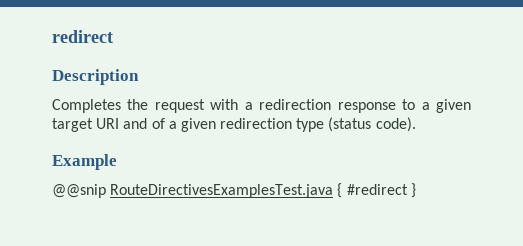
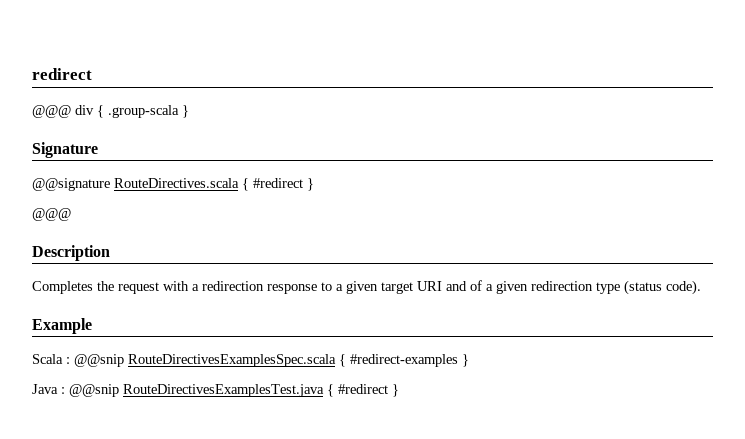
(113, 36) none -> [32,105,189,118] [32,142,98,158] [32,178,314,191] [32,208,71,221] // @@@ div { .group-scala } // Signature // @@signature RouteDirectives.scala { #redirect } // @@@
(117, 162) none -> [32,354,469,367] [32,384,65,394] Scala : @@snip RouteDirectivesExamplesSpec.scala { #redirect-examples } // Java :

